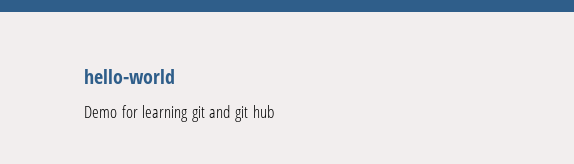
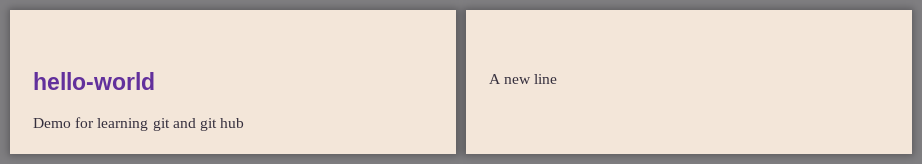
(274, 111) none -> [489,74,558,84] // A new line

